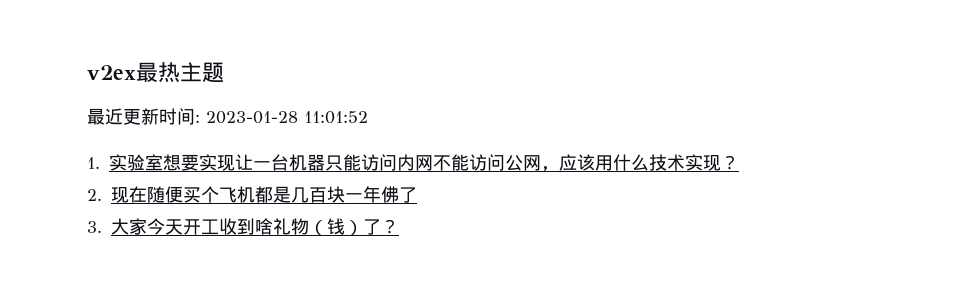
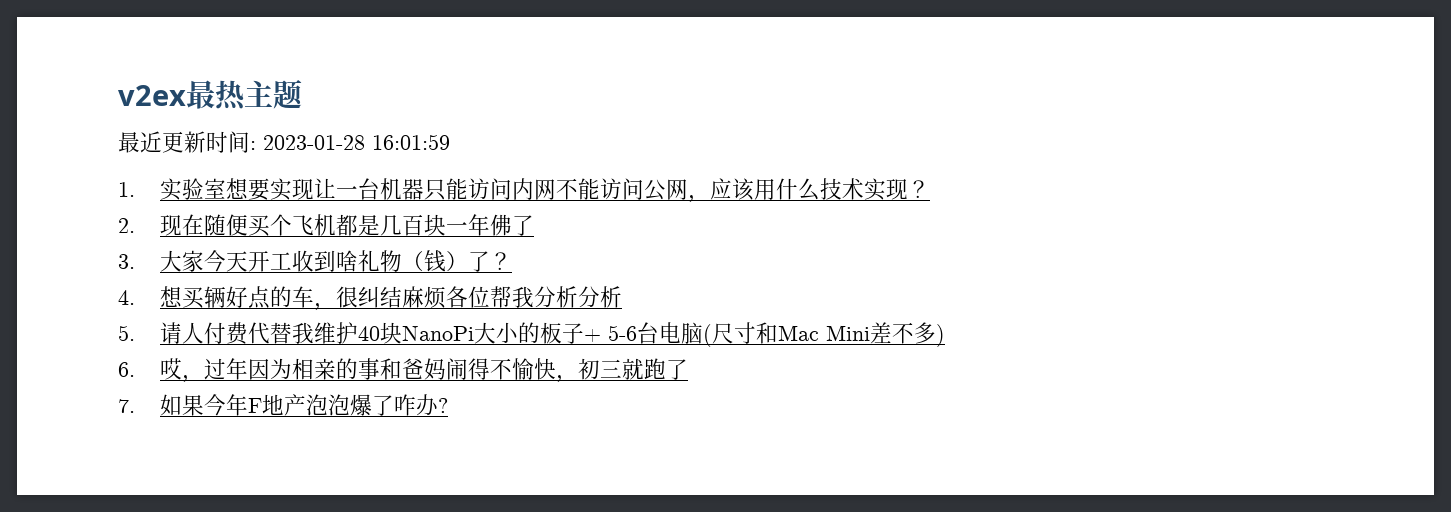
[304,111,368,124] 11:01:52 -> [372,134,450,150] 16:01:59
(399, 226) none -> [118,286,622,311] [118,322,945,347] [118,358,688,383] [118,394,448,416] // 4.想买辆好点的车，很纠结麻烦各位帮我分析分析 // 5.请人付费代替我维护40块NanoPi大小的板子+ 5-6台电脑(尺寸和Mac Mini差不多) // 6.哎，过年因为相亲的事和爸妈闹得不愉快，初三就跑了 // 7.如果今年F地产泡泡爆了咋办?

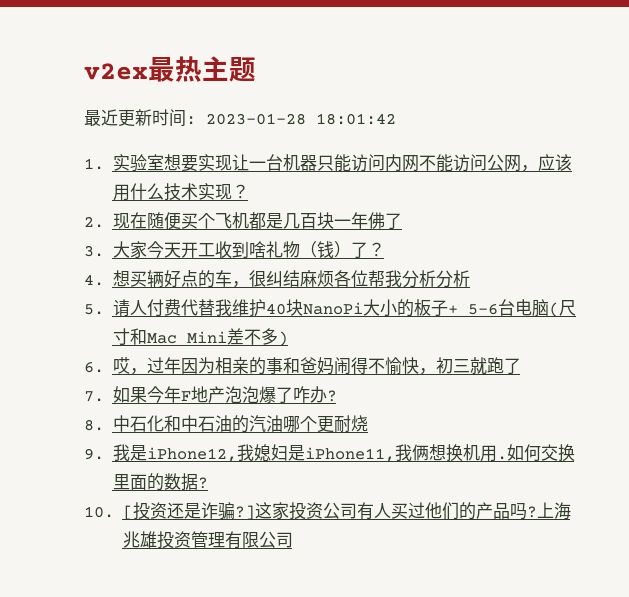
[372,134,450,150] 16:01:59 -> [316,113,396,125] 18:01:42
(448, 405) none -> [84,415,368,433] [84,444,575,462] [112,473,208,491] [84,502,571,520] [122,531,293,549] // 8.中石化和中石油的汽油哪个更耐烧 // 9.我是iPhone12,我媳妇是iPhone11,我俩想换机用.如何交换里面的数据? // 10. [投资还是诈骗?]这家投资公司有人买过他们的产品吗?上海兆雄投资管理有限公司

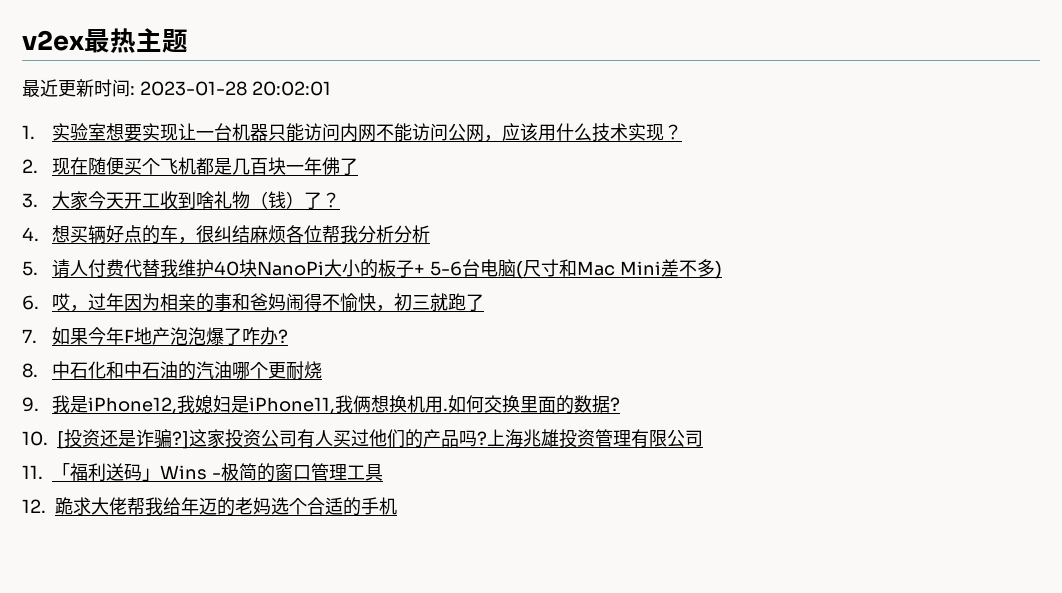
[316,113,396,125] 18:01:42 -> [251,81,331,96] 20:02:01
(293, 540) none -> [22,463,383,482] [22,497,397,516] // 11.「福利送码」Wins -极简的窗口管理工具 // 12.跪求大佬帮我给年迈的老妈选个合适的手机

